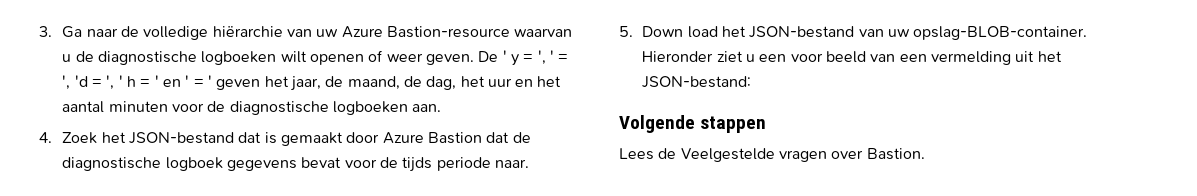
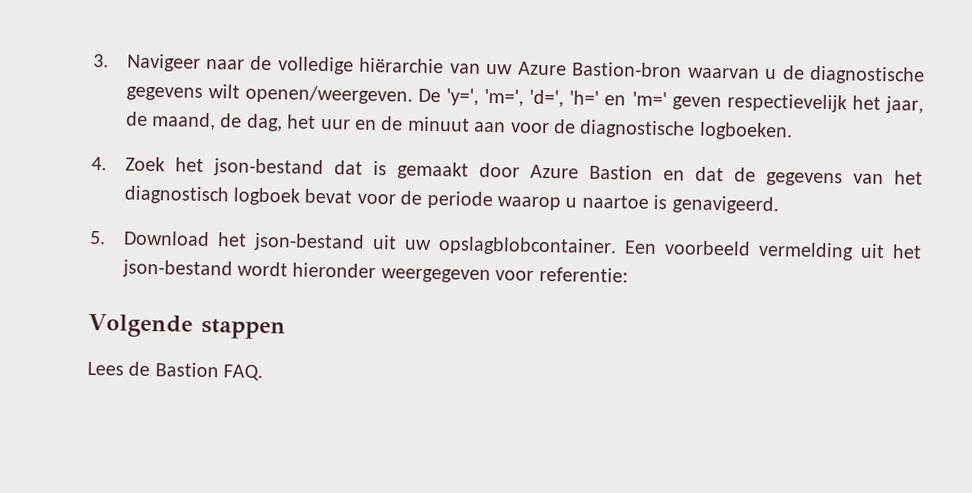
[62,26,83,38] Ga -> [126,53,201,72] Navigeer
[387,26,511,38] Bastion-resource -> [572,61,683,78] Bastion-bron
[201,50,569,66] [62,75,261,90] logboeken wilt openen of weer geven. De ' y = ', ' = ', 'd = ', ' h = ' en ' = ' geven -> [125,84,847,113] gegevens wilt openen/weergeven. De 'y=', 'm=', 'd=', 'h=' en 'm=' geven respectievelijk
[537,76,562,87] [62,101,168,113] het aantal minuten -> [381,116,507,133] de minuut aan
[333,101,442,115] logboeken aan. -> [698,121,793,141] logboeken.
[129,132,235,144] JSON-bestand -> [212,158,324,178] json-bestand
(483, 138) none -> [662,170,685,181] en
[62,157,530,172] [619,26,1088,40] [642,51,1062,65] [642,76,752,88] diagnostische logboek gegevens bevat voor de tijds periode naar. // 5. Down load het JSON-bestand van uw opslag-BLOB-container. Hieronder ziet u een voor beeld van een vermelding uit het JSON-bestand: -> [765,170,924,187] [123,185,779,215] [89,230,922,261] [121,259,628,284] gegevens van het diagnostisch logboek bevat voor de periode waarop u naartoe is genavigeerd. // 5. Download het json-bestand uit uw opslagblobcontainer. Een voorbeeld vermelding uit het json-bestand wordt hieronder weergegeven voor referentie:
[680,148,925,162] Veelgestelde vragen over Bastion. -> [154,362,264,382] Bastion FAQ.

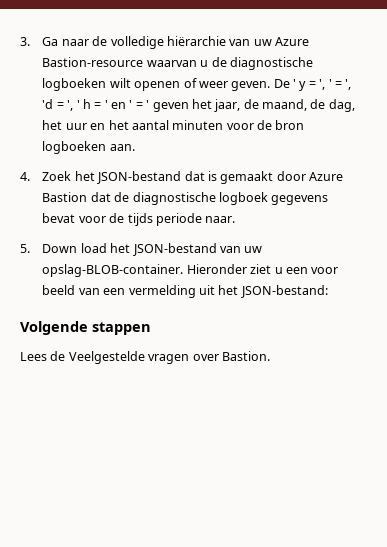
[126,53,201,72] Navigeer -> [42,37,59,46] Ga
[572,61,683,78] Bastion-bron -> [42,57,144,67] Bastion-resource
[125,84,847,113] gegevens wilt openen/weergeven. De 'y=', 'm=', 'd=', 'h=' en 'm=' geven respectievelijk -> [42,78,352,91] [42,99,189,112] logboeken wilt openen of weer geven. De ' y = ', ' = ', 'd = ', ' h = ' en ' = ' geven
[381,116,793,141] de minuut aan voor de diagnostische logboeken. -> [108,120,305,130] [42,141,135,154] het aantal minuten voor de bron logboeken aan.
[212,158,324,178] json-bestand -> [97,171,182,184] JSON-bestand
[662,170,685,181] en -> (88, 197) none
[765,170,924,187] [123,185,779,215] [89,230,922,261] [121,259,628,284] gegevens van het diagnostisch logboek bevat voor de periode waarop u naartoe is genavigeerd. // 5. Download het json-bestand uit uw opslagblobcontainer. Een voorbeeld vermelding uit het json-bestand wordt hieronder weergegeven voor referentie: -> [132,192,329,205] [42,213,236,226] [20,243,263,256] [42,264,339,277] [42,285,328,298] diagnostische logboek gegevens bevat voor de tijds periode naar. // 5. Down load het JSON-bestand van uw opslag-BLOB-container. Hieronder ziet u een voor beeld van een vermelding uit het JSON-bestand:
[154,362,264,382] Bastion FAQ. -> [68,351,270,364] Veelgestelde vragen over Bastion.

